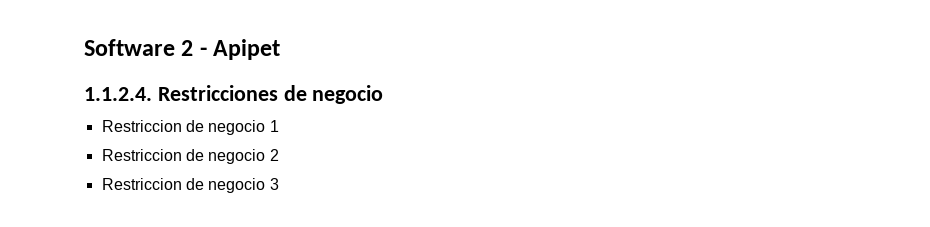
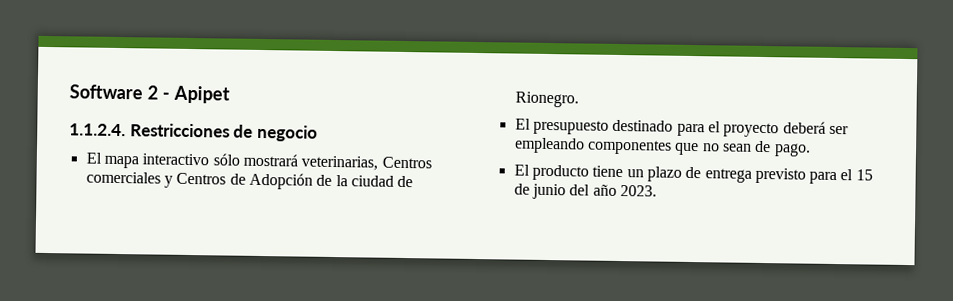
[101,120,279,135] [101,149,279,164] [101,178,279,193] Restriccion de negocio 1 // Restriccion de negocio 2 // Restriccion de negocio 3 -> [85,152,432,171] [85,171,414,190] [514,91,579,108] [514,118,849,138] [513,137,811,157] [513,164,873,185] [513,183,657,200] El mapa interactivo sólo mostrará veterinarias, Centros comerciales y Centros de Adopción de la ciudad de Rionegro. // El presupuesto destinado para el proyecto deberá ser empleando componentes que no sean de pago. // El producto tiene un plazo de entrega previsto para el 15 de junio del año 2023.

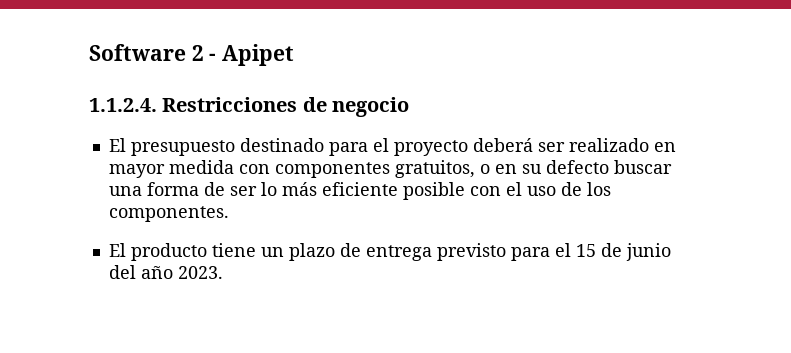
[85,152,432,171] [85,171,414,190] [514,91,579,108] // El mapa interactivo sólo mostrará veterinarias, Centros comerciales y Centros de Adopción de la ciudad de Rionegro. -> (410, 107) none
[513,137,811,157] empleando componentes que no sean de pago. -> [568,138,676,152] [108,160,672,178] [108,182,611,200] [108,206,229,222] realizado en mayor medida con componentes gratuitos, o en su defecto buscar una forma de ser lo más eficiente posible con el uso de los componentes.

